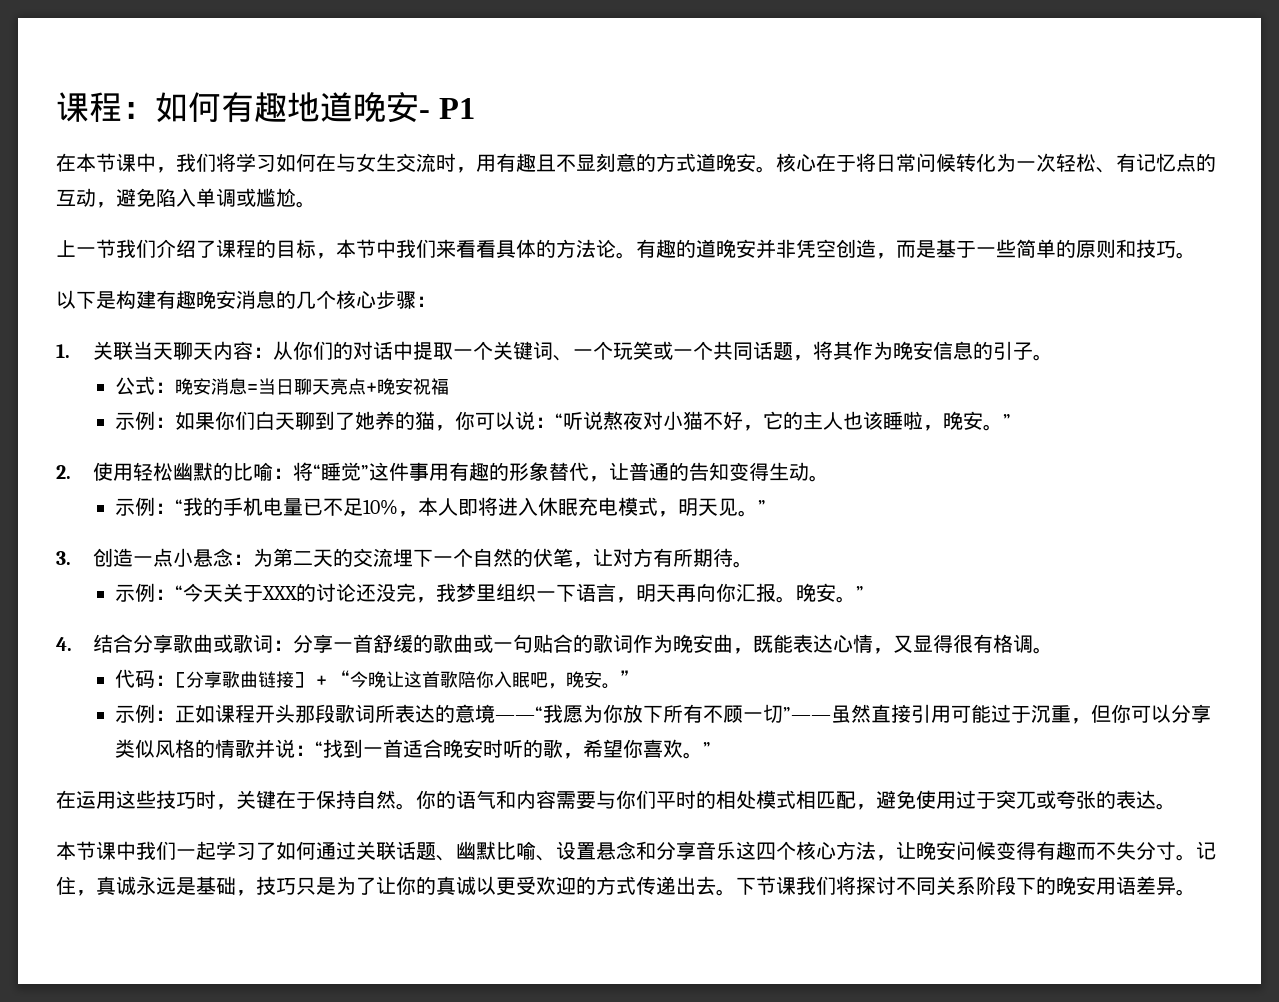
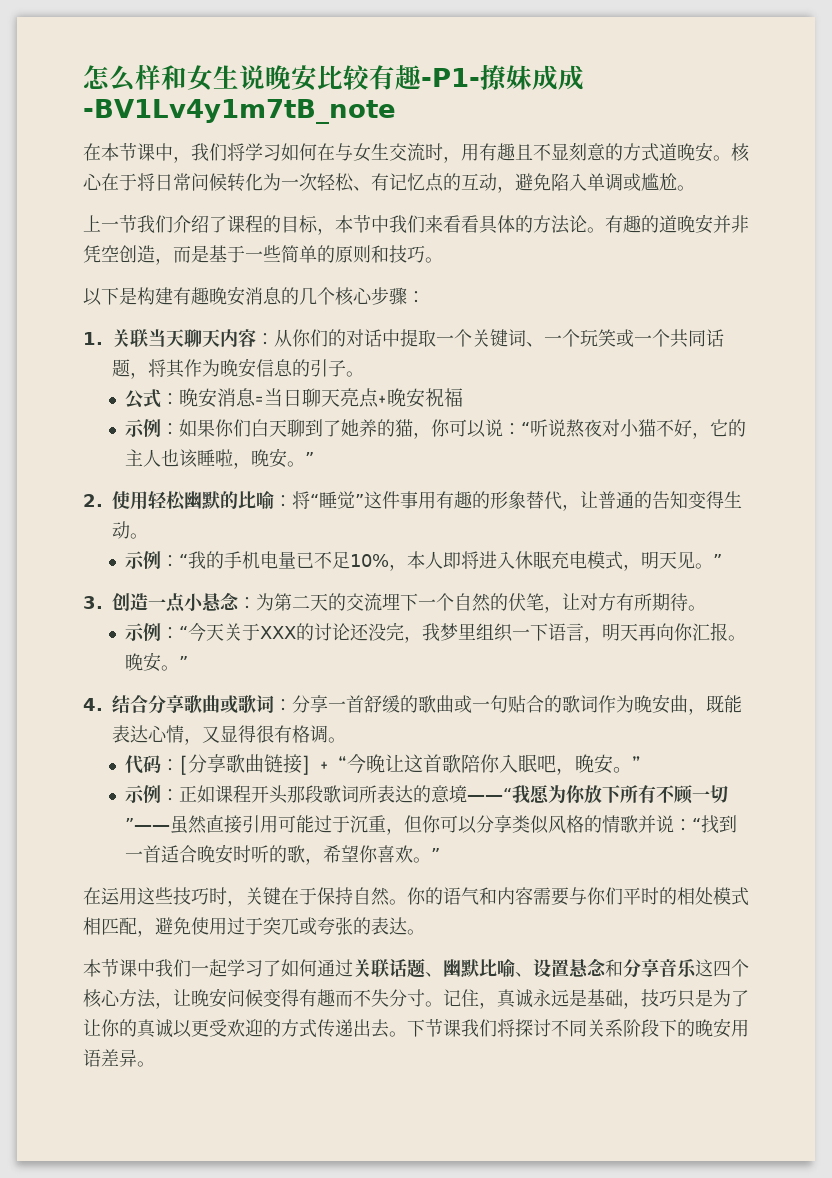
[56,92,475,123] 课程：如何有趣地道晚安- P1 -> [83,64,584,92] [83,99,396,124] 怎么样和女生说晚安比较有趣-P1-撩妹成成-BV1Lv4y1m7tB_note

